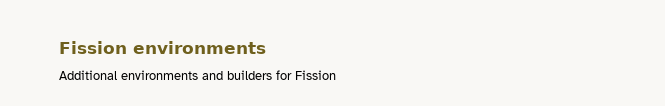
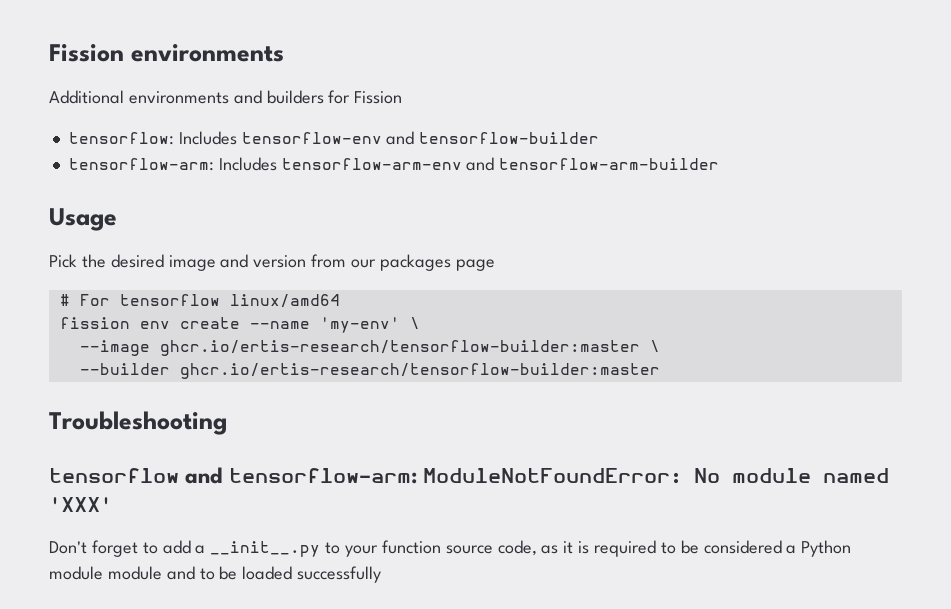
(336, 75) none -> [68,131,600,145] [68,157,720,171] [49,208,117,231] [49,254,495,271] [59,294,340,308] [59,317,420,333] [79,340,660,356] [79,363,660,379] [49,411,227,435] [49,467,890,484] [49,497,112,512] [49,540,852,557] [49,566,382,583] // tensorflow: Includes tensorflow-env and tensorflow-builder // tensorflow-arm: Includes tensorflow-arm-env and tensorflow-arm-builder // Usage // Pick the desired image and version from our packages page // # For tensorflow linux/amd64 // fission env create --name 'my-env' \ // --image ghcr.io/ertis-research/tensorflow-builder:master \ // --builder ghcr.io/ertis-research/tensorflow-builder:master // Troubleshooting // tensorflow and tensorflow-arm: ModuleNotFoundError: No module named 'XXX' // Don't forget to add a __init__.py to your function source code, as it is required to be considered a Python module module and to be loaded successfully

